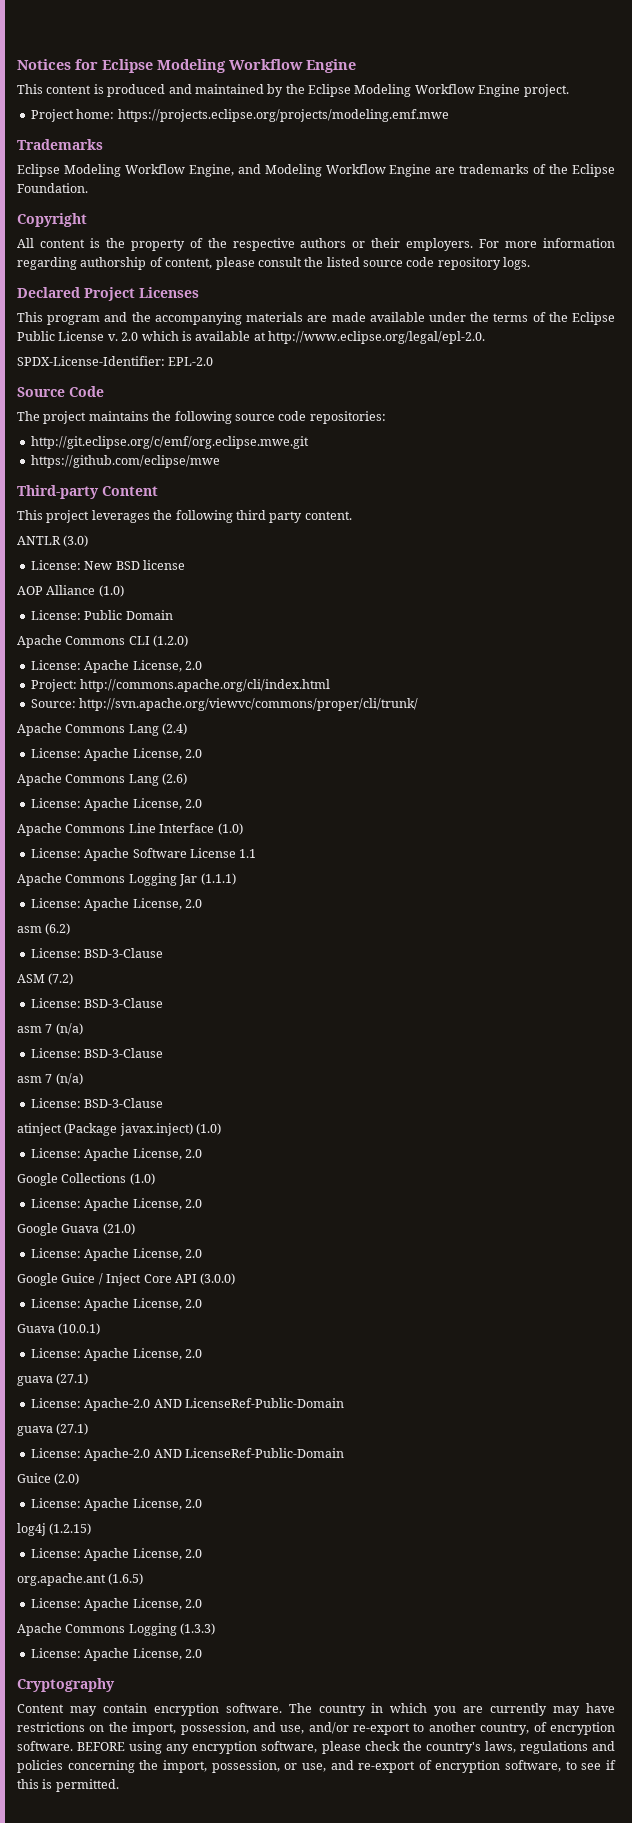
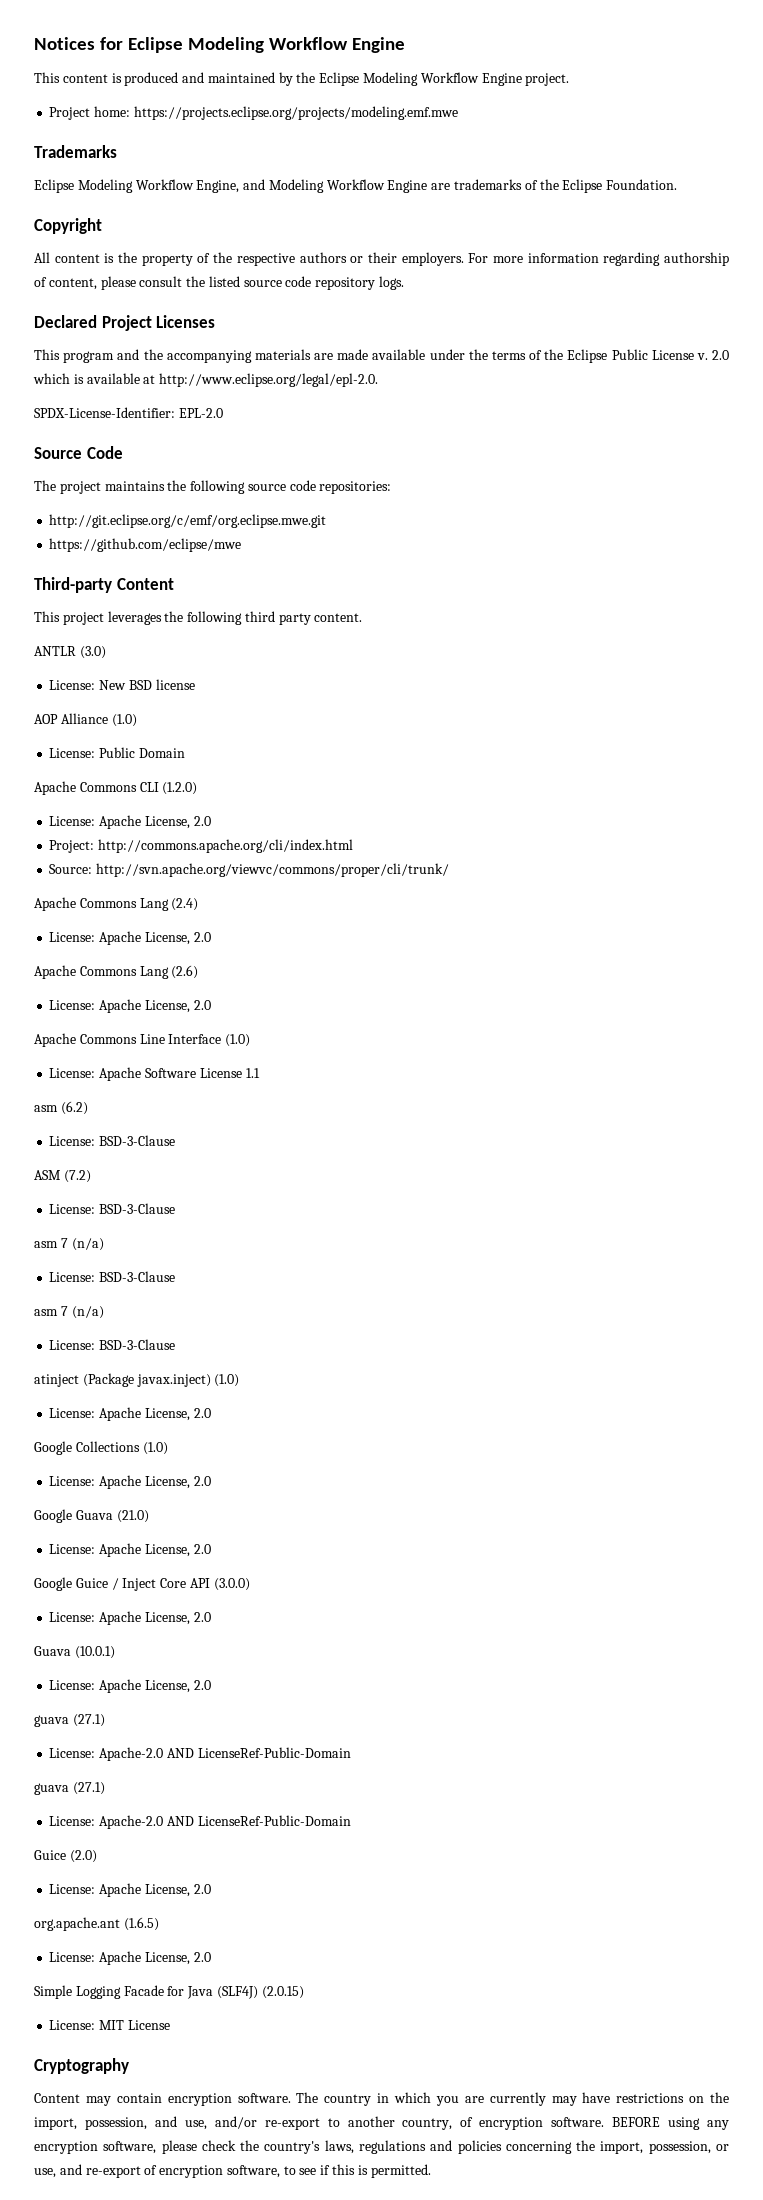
[17,873,236,886] [30,898,202,911] // Apache Commons Logging Jar (1.1.1) // License: Apache License, 2.0 -> (260, 1073) none
[17,1523,92,1536] [30,1548,202,1561] // log4j (1.2.15) // License: Apache License, 2.0 -> (211, 1889) none
[17,1623,216,1636] [30,1648,202,1661] Apache Commons Logging (1.3.3) // License: Apache License, 2.0 -> [34,1985,304,1999] [49,2020,170,2030] Simple Logging Facade for Java (SLF4J) (2.0.15) // License: MIT License

